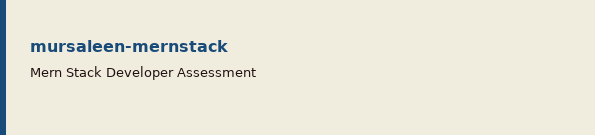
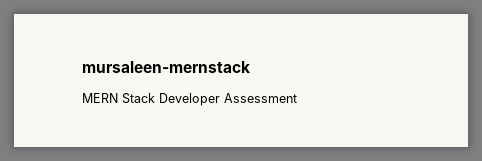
[30,68,62,77] Mern -> [82,93,118,103] MERN

